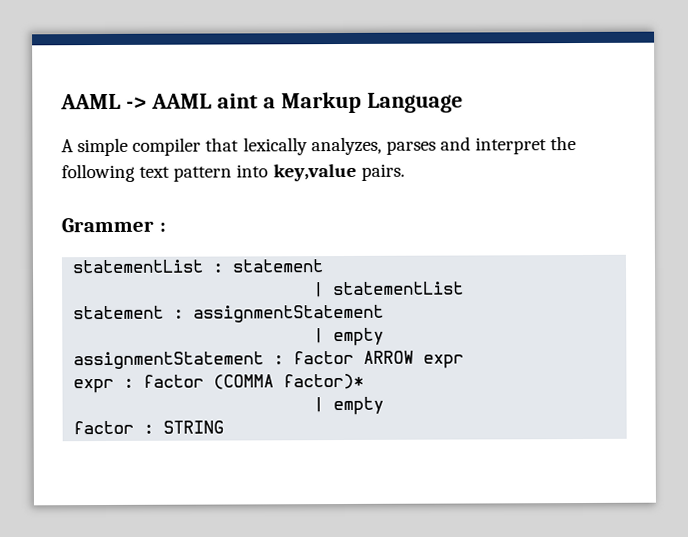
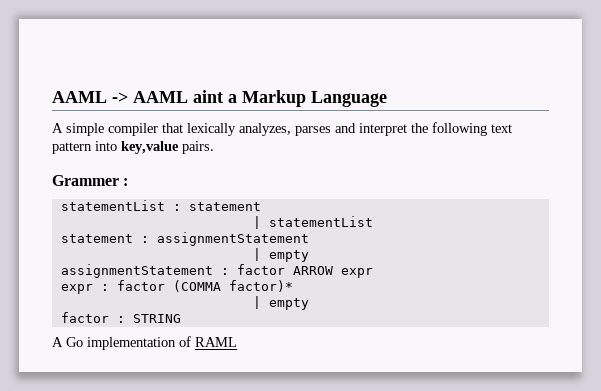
(225, 427) none -> [52,336,237,350] // A Go implementation of RAML

